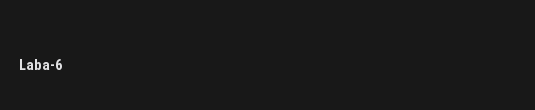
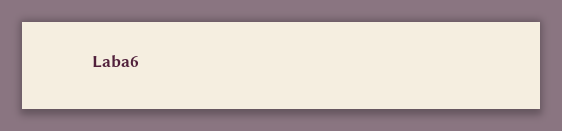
[19,59,63,70] Laba-6 -> [92,55,139,68] Laba6

